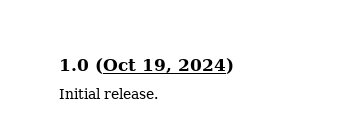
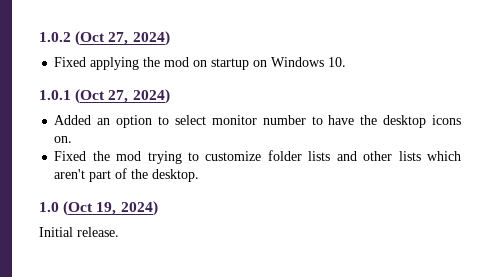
(59, 65) none -> [39,31,170,46] [54,57,347,70] [39,89,170,104] [54,115,461,128] [54,136,73,143] [54,150,462,164] [54,168,200,182] 1.0.2 (Oct 27, 2024) // Fixed applying the mod on startup on Windows 10. // 1.0.1 (Oct 27, 2024) // Added an option to select monitor number to have the desktop icons on. // Fixed the mod trying to customize folder lists and other lists which aren't part of the desktop. //

